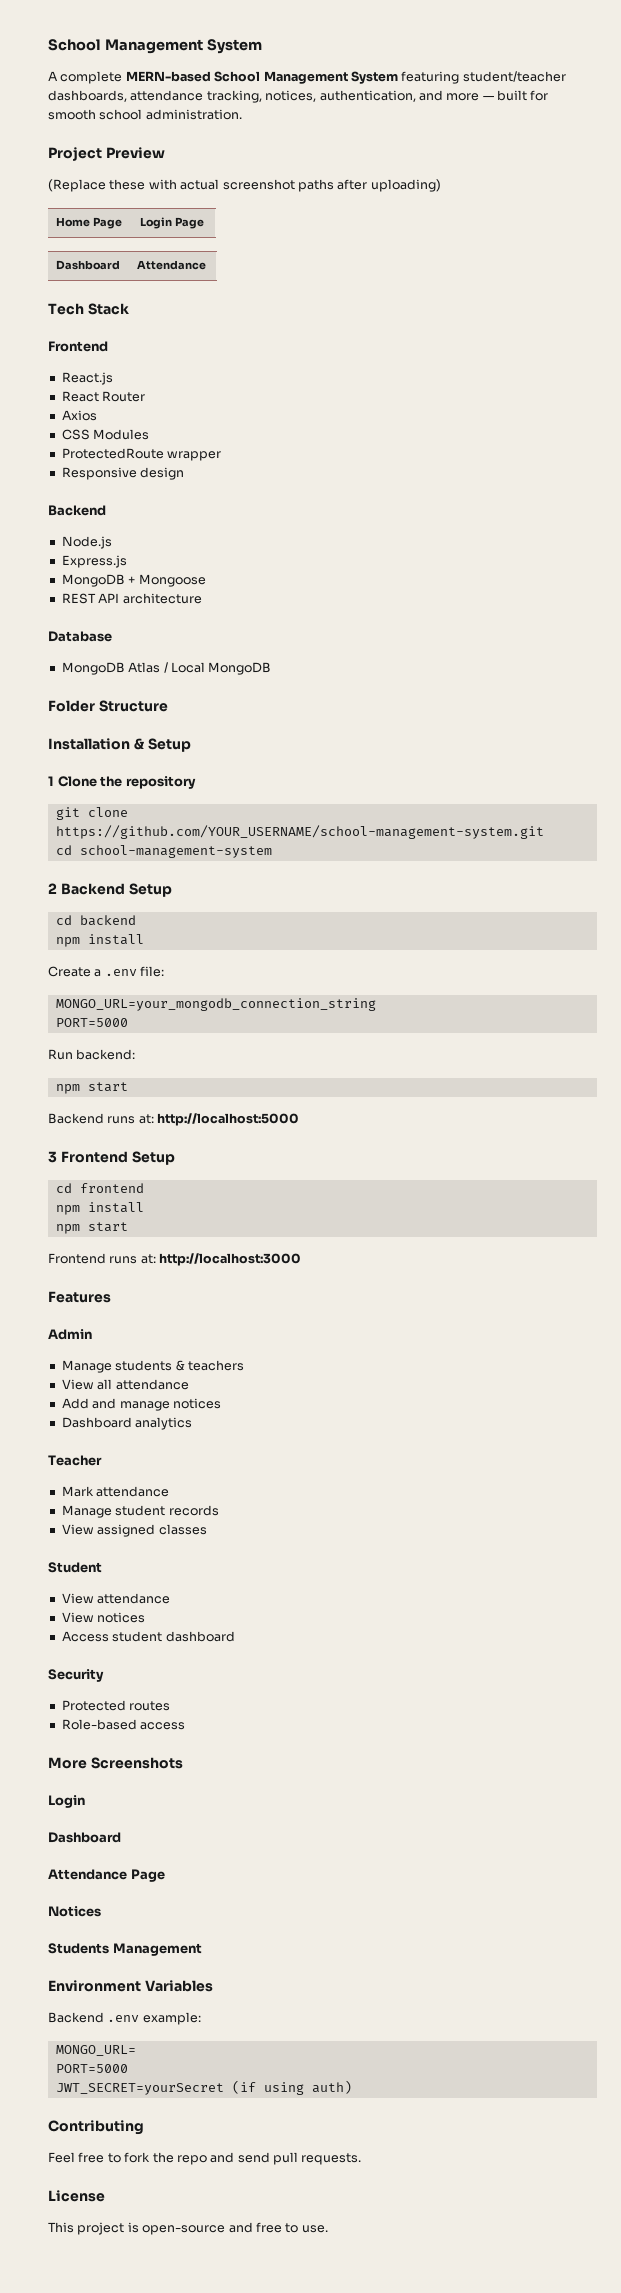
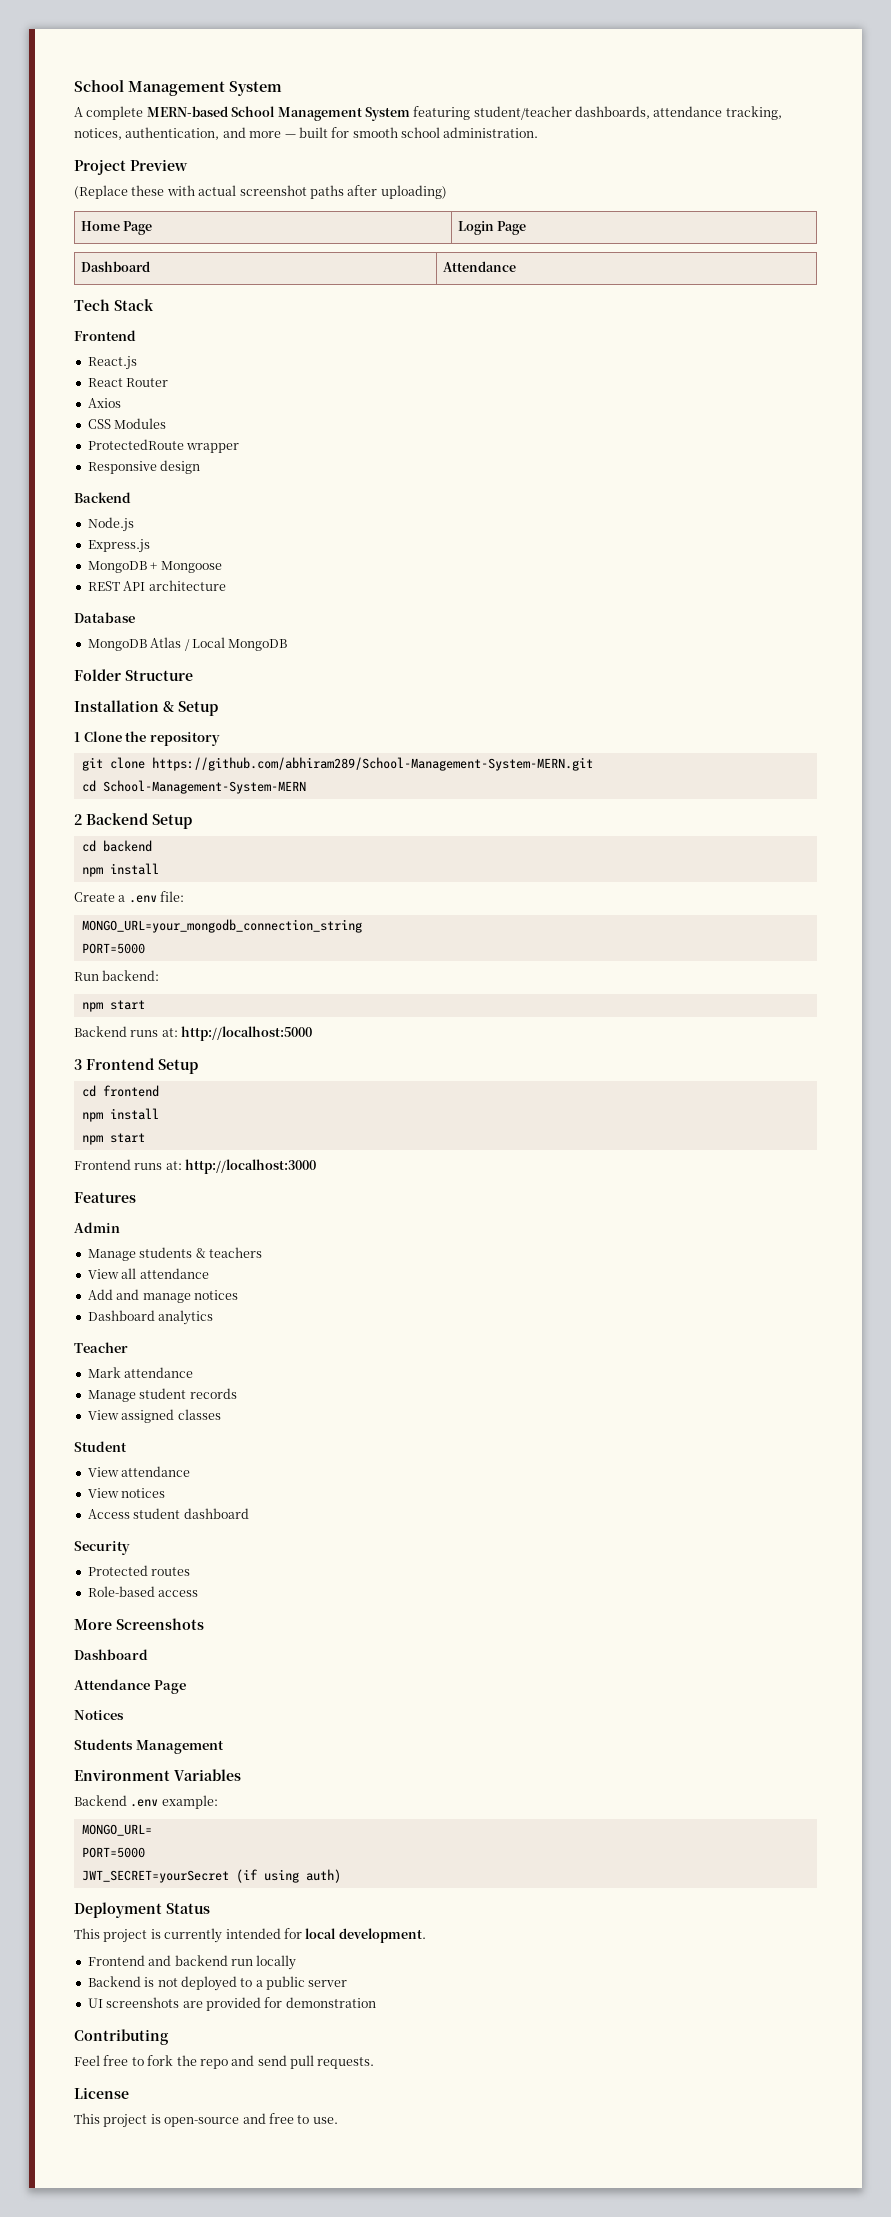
[55,825,544,839] [55,845,272,858] https://github.com/YOUR_USERNAME/school-management-system.git // cd school-management-system -> [151,757,593,771] [81,780,306,794] https://github.com/abhiram289/School-Management-System-MERN.git // cd School-Management-System-MERN
[48,1795,85,1808] // Login -> (204, 1624) none
(352, 2087) none -> [74,1902,210,1918] [74,1928,426,1943] [87,1955,297,1970] [87,1976,348,1991] [87,1997,376,2011] // Deployment Status // This project is currently intended for local development. // Frontend and backend run locally // Backend is not deployed to a public server // UI screenshots are provided for demonstration

